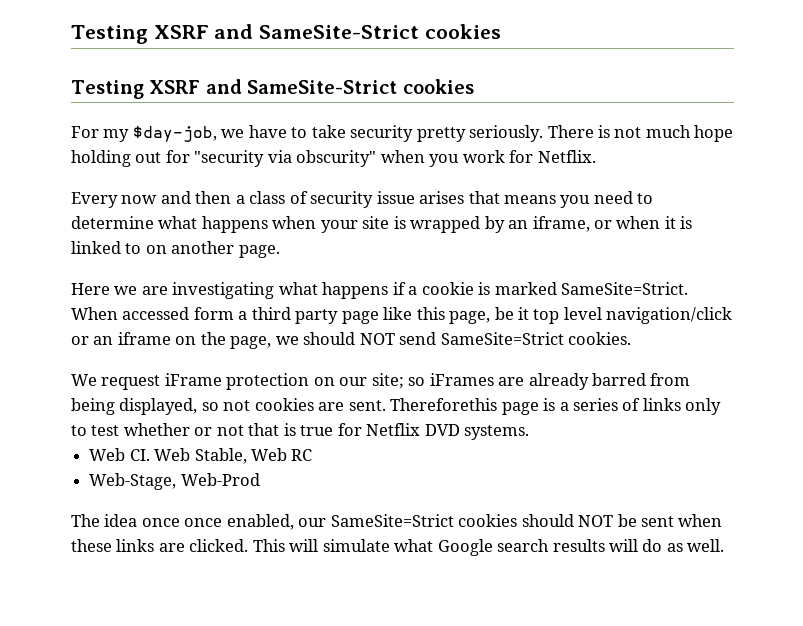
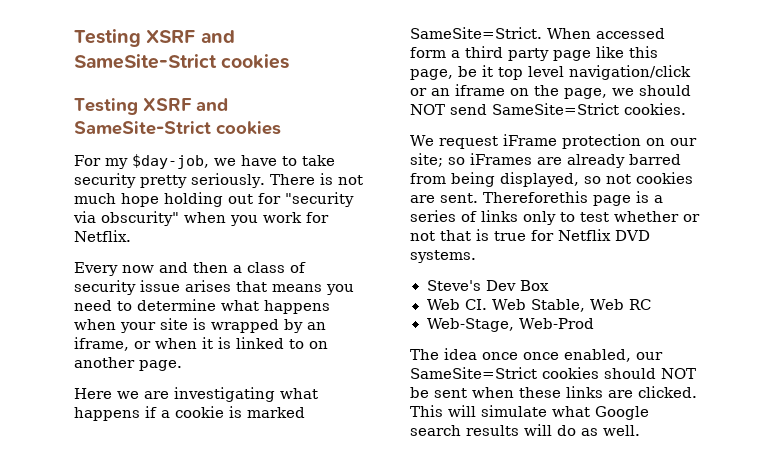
(530, 432) none -> [426,280,549,291] // Steve's Dev Box

